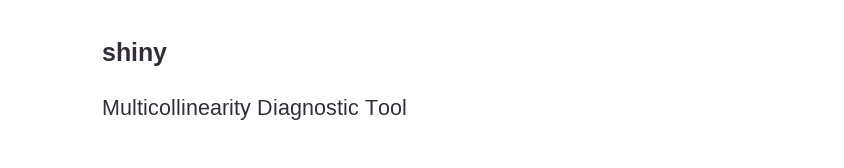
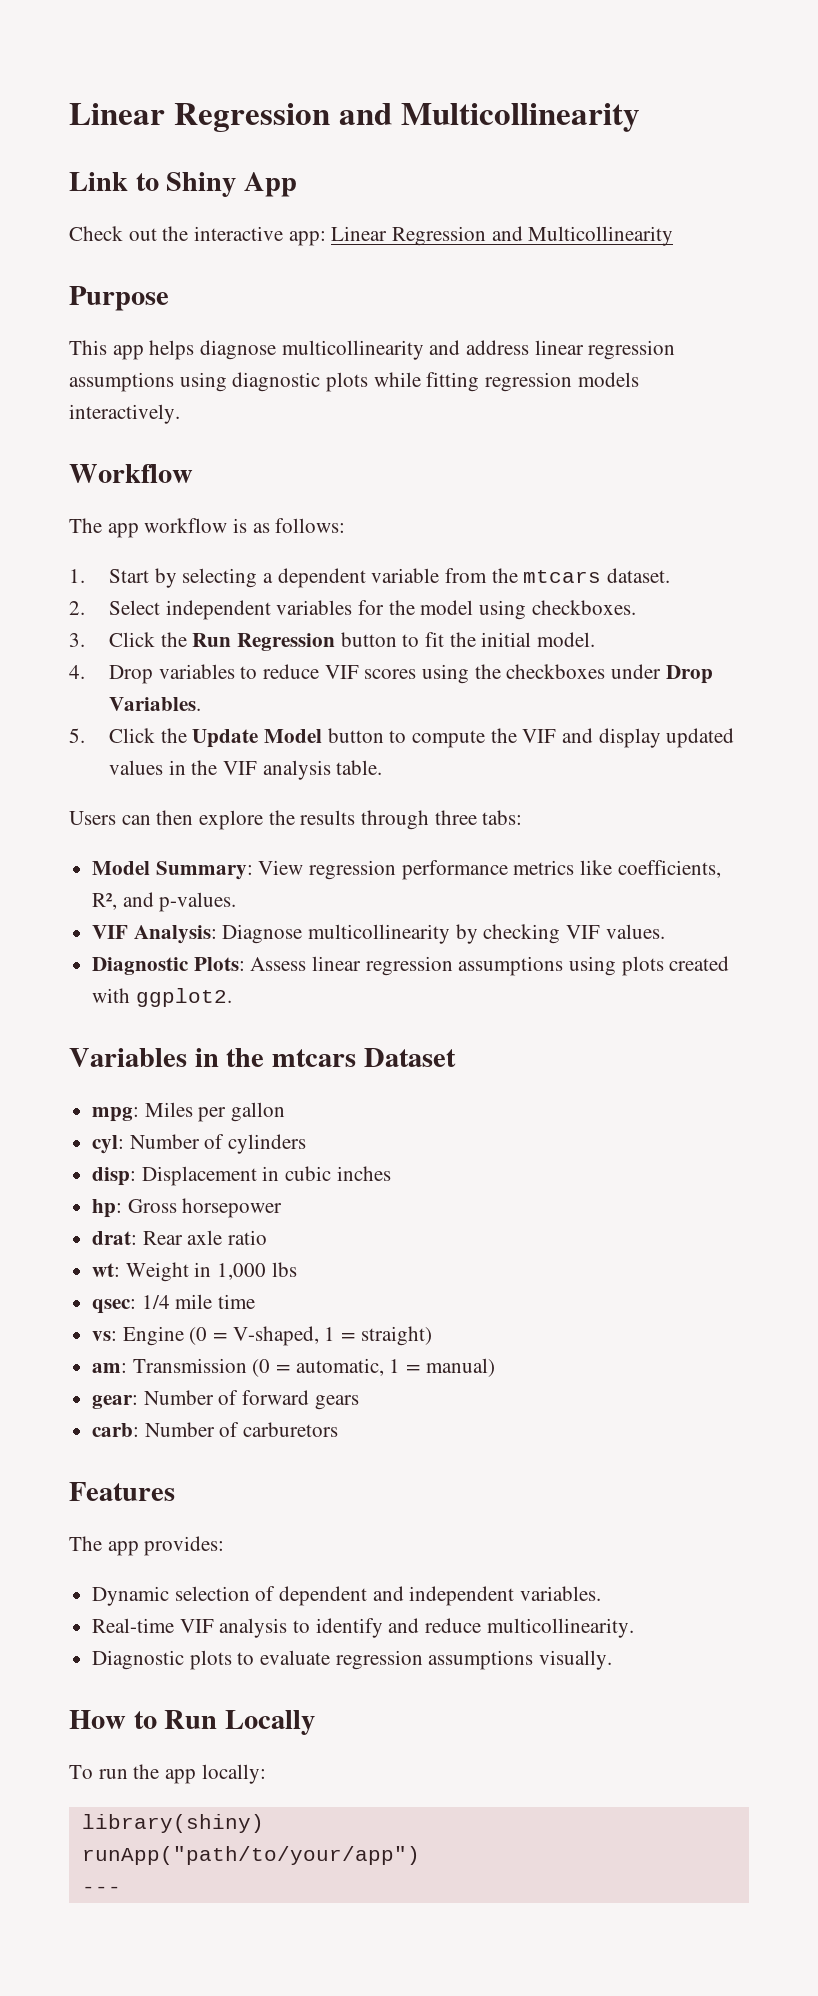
[102,42,167,66] [102,99,407,120] shiny // Multicollinearity Diagnostic Tool -> [69,103,640,132] [69,172,298,197] [69,226,674,246] [69,286,169,311] [69,340,676,360] [69,372,639,392] [69,404,180,424] [69,464,193,483] [69,518,346,538] [69,568,671,588] [69,600,636,620] [69,632,596,651] [69,664,713,684] [109,697,202,711] [69,728,735,748] [109,760,383,780] [69,810,523,830] [92,860,721,880] [92,892,237,912] [92,924,665,944] [92,956,730,976] [92,988,232,1007] [69,1048,456,1067] [92,1102,286,1122] [92,1134,307,1154] [92,1166,391,1186] [92,1198,283,1218] [92,1230,268,1245] [92,1262,297,1282] [92,1294,256,1314] [92,1326,432,1346] [92,1358,495,1377] [92,1390,359,1410] [92,1422,339,1437] [69,1482,175,1501] [69,1536,225,1556] [92,1586,602,1606] [92,1618,634,1638] [92,1650,613,1670] [69,1710,316,1735] [69,1764,266,1784] [81,1814,264,1833] [81,1846,420,1865] [81,1886,121,1893] Linear Regression and Multicollinearity // Link to Shiny App // Check out the interactive app: Linear Regression and Multicollinearity // Purpose // This app helps diagnose multicollinearity and address linear regression assumptions using diagnostic plots while fitting regression models interactively. // Workflow // The app workflow is as follows: // 1. Start by selecting a dependent variable from the mtcars dataset. // 2. Select independent variables for the model using checkboxes. // 3. Click the Run Regression button to fit the initial model. // 4. Drop variables to reduce VIF scores using the checkboxes under Drop Variables. // 5. Click the Update Model button to compute the VIF and display updated values in the VIF analysis table. // Users can then explore the results through three tabs: // Model Summary: View regression performance metrics like coefficients, R², and p-values. // VIF Analysis: Diagnose multicollinearity by checking VIF values. // Diagnostic Plots: Assess linear regression assumptions using plots created with ggplot2. // Variables in the mtcars Dataset // mpg: Miles per gallon // cyl: Number of cylinders // disp: Displacement in cubic inches // hp: Gross horsepower // drat: Rear axle ratio // wt: Weight in 1,000 lbs // qsec: 1/4 mile time // vs: Engine (0 = V-shaped, 1 = straight) // am: Transmission (0 = automatic, 1 = manual) // gear: Number of forward gears // carb: Number of carburetors // Features // The app provides: // Dynamic selection of dependent and independent variables. // Real-time VIF analysis to identify and reduce multicollinearity. // Diagnostic plots to evaluate regression assumptions visually. // How to Run Locally // To run the app locally: // library(shiny) // runApp("path/to/your/app") // ---

